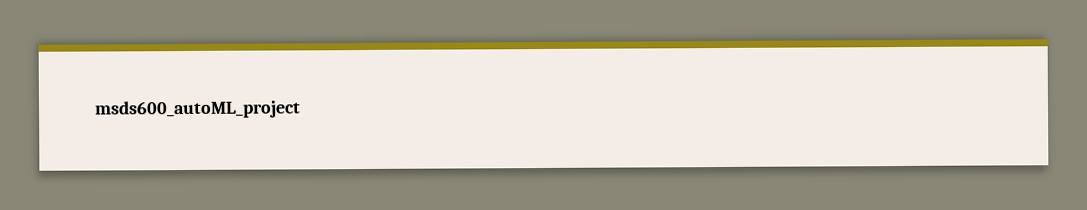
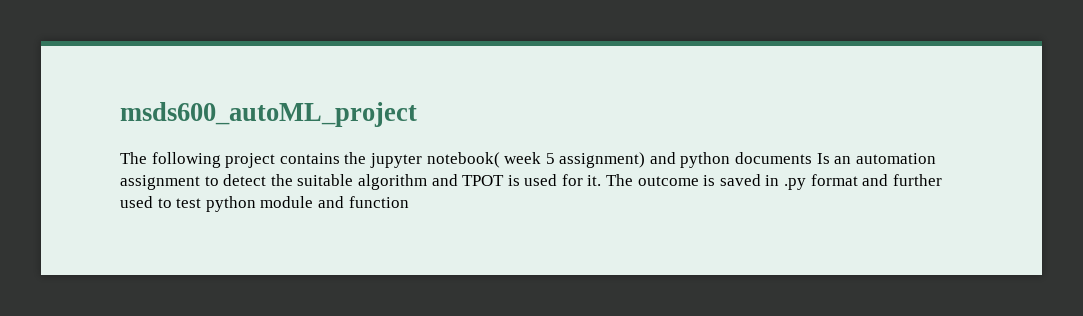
(301, 109) none -> [120,152,936,168] [120,174,942,190] [120,196,409,212] // The following project contains the jupyter notebook( week 5 assignment) and python documents Is an automation assignment to detect the suitable algorithm and TPOT is used for it. The outcome is saved in .py format and further used to test python module and function

